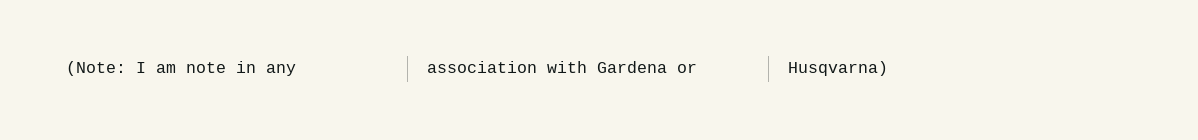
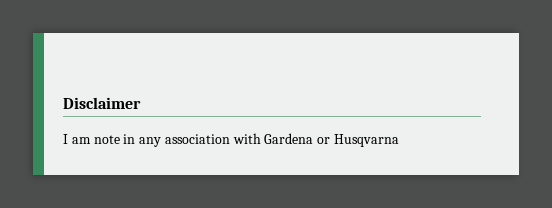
[66,61,126,76] (Note: -> [63,97,141,109] Disclaimer //
[788,61,888,76] Husqvarna) -> [334,134,400,147] Husqvarna

